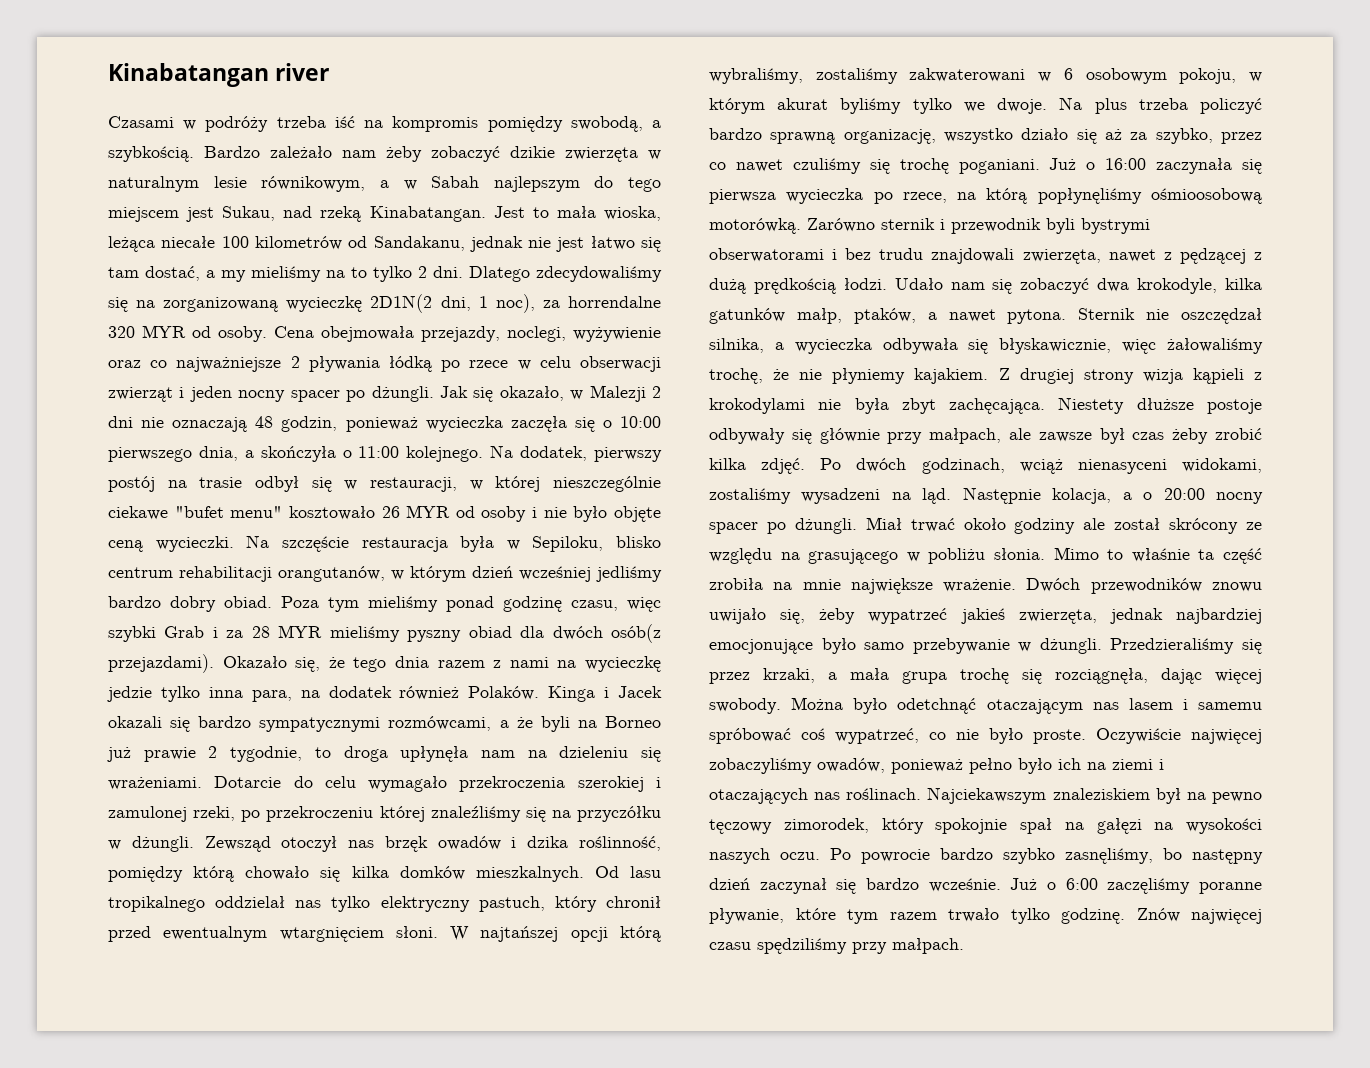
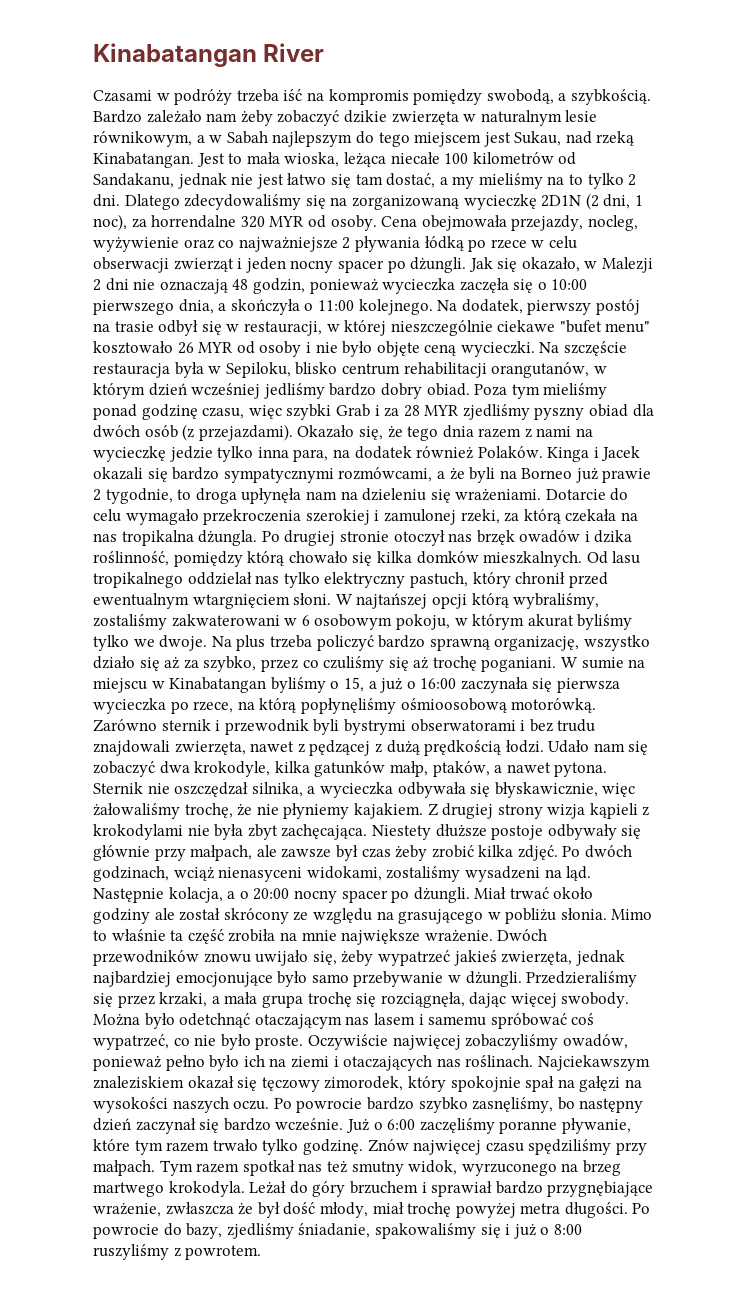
[108,63,330,87] Kinabatangan river -> [93,43,325,67] Kinabatangan River
[370,294,433,313] 2D1N(2 -> [541,193,599,210] 2D1N (2
[507,326,566,342] noclegi, -> [587,215,638,231] nocleg,
[329,626,400,642] mieliśmy -> [462,404,530,420] zjedliśmy
[611,624,661,643] osób(z -> [144,424,195,441] osób (z
[241,806,661,822] [108,836,271,852] po przekroczeniu której znaleźliśmy się na przyczółku w dżungli. Zewsząd -> [504,509,638,524] [93,530,389,546] za którą czekała na nas tropikalna dżungla. Po drugiej stronie
[735,159,783,172] nawet -> (319, 664) none
(890, 166) none -> [413,657,429,669] aż
[1049,158,1077,170] Już -> [561,657,646,669] [93,677,403,693] W sumie na miejscu w Kinabatangan byliśmy o 15, a już
[1155,788,1262,804] był na pewno -> [187,1076,258,1091] okazał się
(964, 946) none -> [159,1160,621,1176] [93,1181,654,1197] [93,1202,651,1218] [93,1223,582,1239] [93,1244,262,1260] Tym razem spotkał nas też smutny widok, wyrzuconego na brzeg martwego krokodyla. Leżał do góry brzuchem i sprawiał bardzo przygnębiające wrażenie, zwłaszcza że był dość młody, miał trochę powyżej metra długości. Po powrocie do bazy, zjedliśmy śniadanie, spakowaliśmy się i już o 8:00 ruszyliśmy z powrotem.

